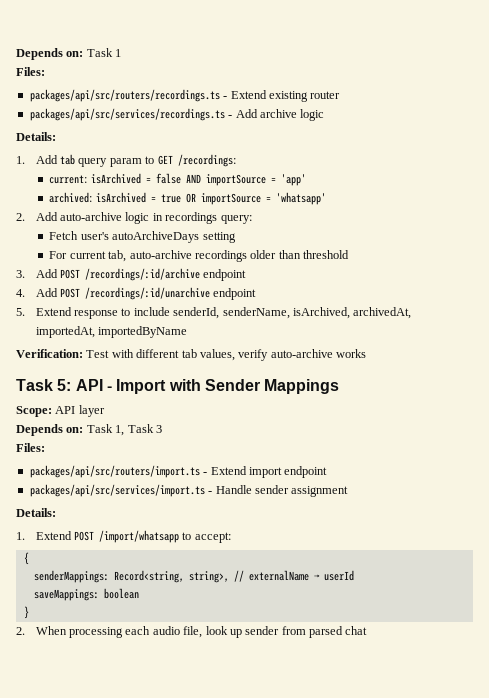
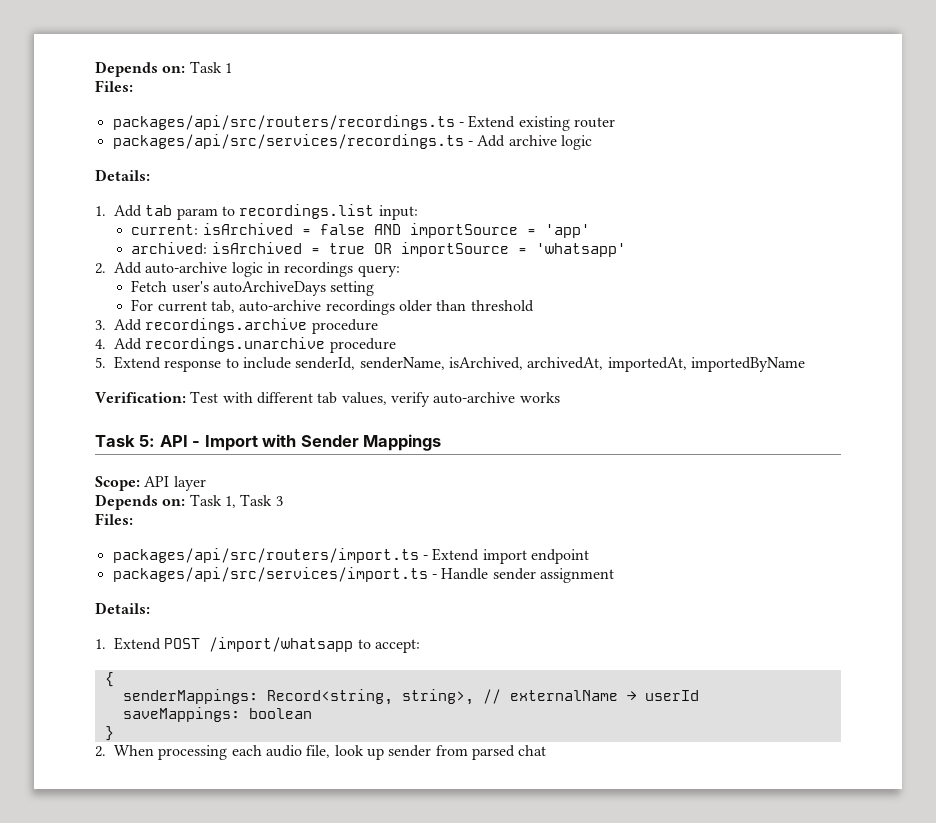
[78,158,108,167] query -> (173, 210) none
[157,154,236,167] GET /recordings: -> [239,204,418,220] recordings.list input:
[60,268,247,281] POST /recordings/:id/archive endpoint -> [145,318,378,334] recordings.archive procedure
[60,287,257,300] POST /recordings/:id/unarchive endpoint -> [145,337,396,353] recordings.unarchive procedure

